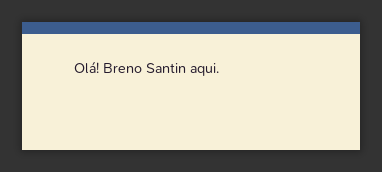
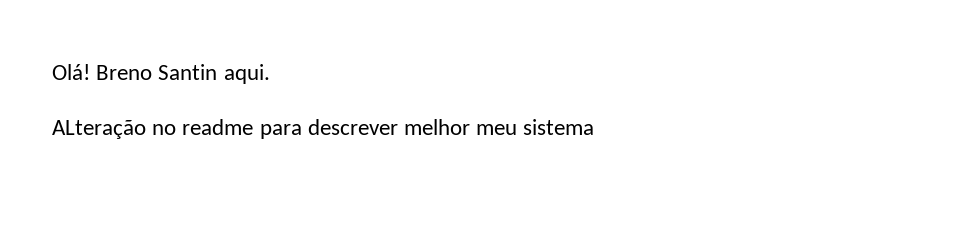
(219, 69) none -> [52,119,595,139] // ALteração no readme para descrever melhor meu sistema

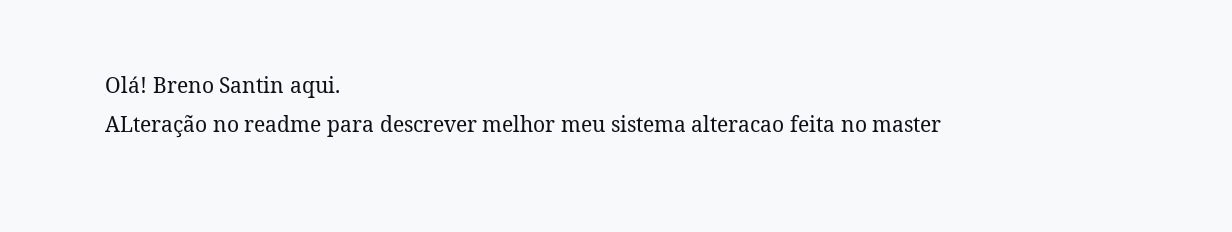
(595, 127) none -> [691,115,942,132] alteracao feita no master

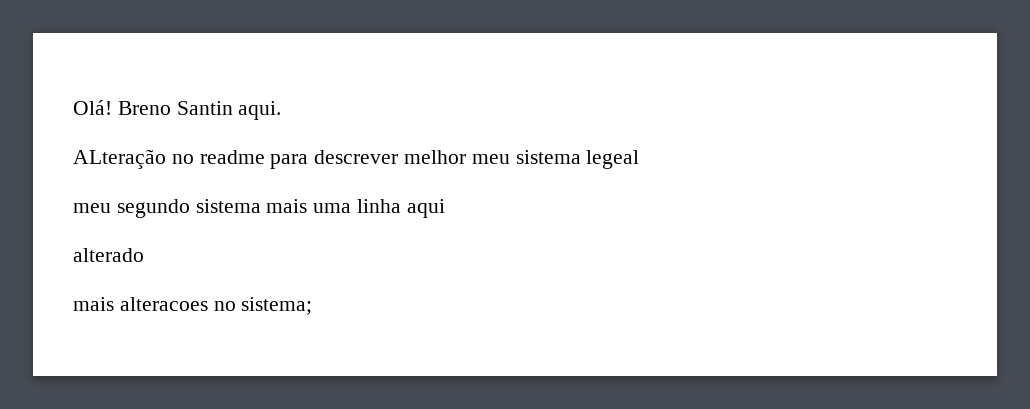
[691,115,942,132] alteracao feita no master -> [586,150,640,169] [73,199,445,218] [73,248,144,262] [73,297,313,315] legeal // meu segundo sistema mais uma linha aqui // alterado // mais alteracoes no sistema;

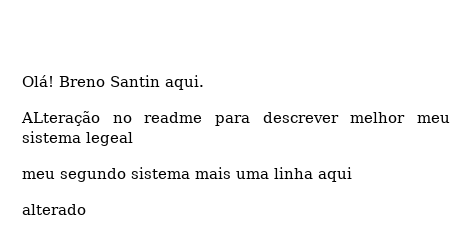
[73,297,313,315] // mais alteracoes no sistema; -> (86, 209) none

